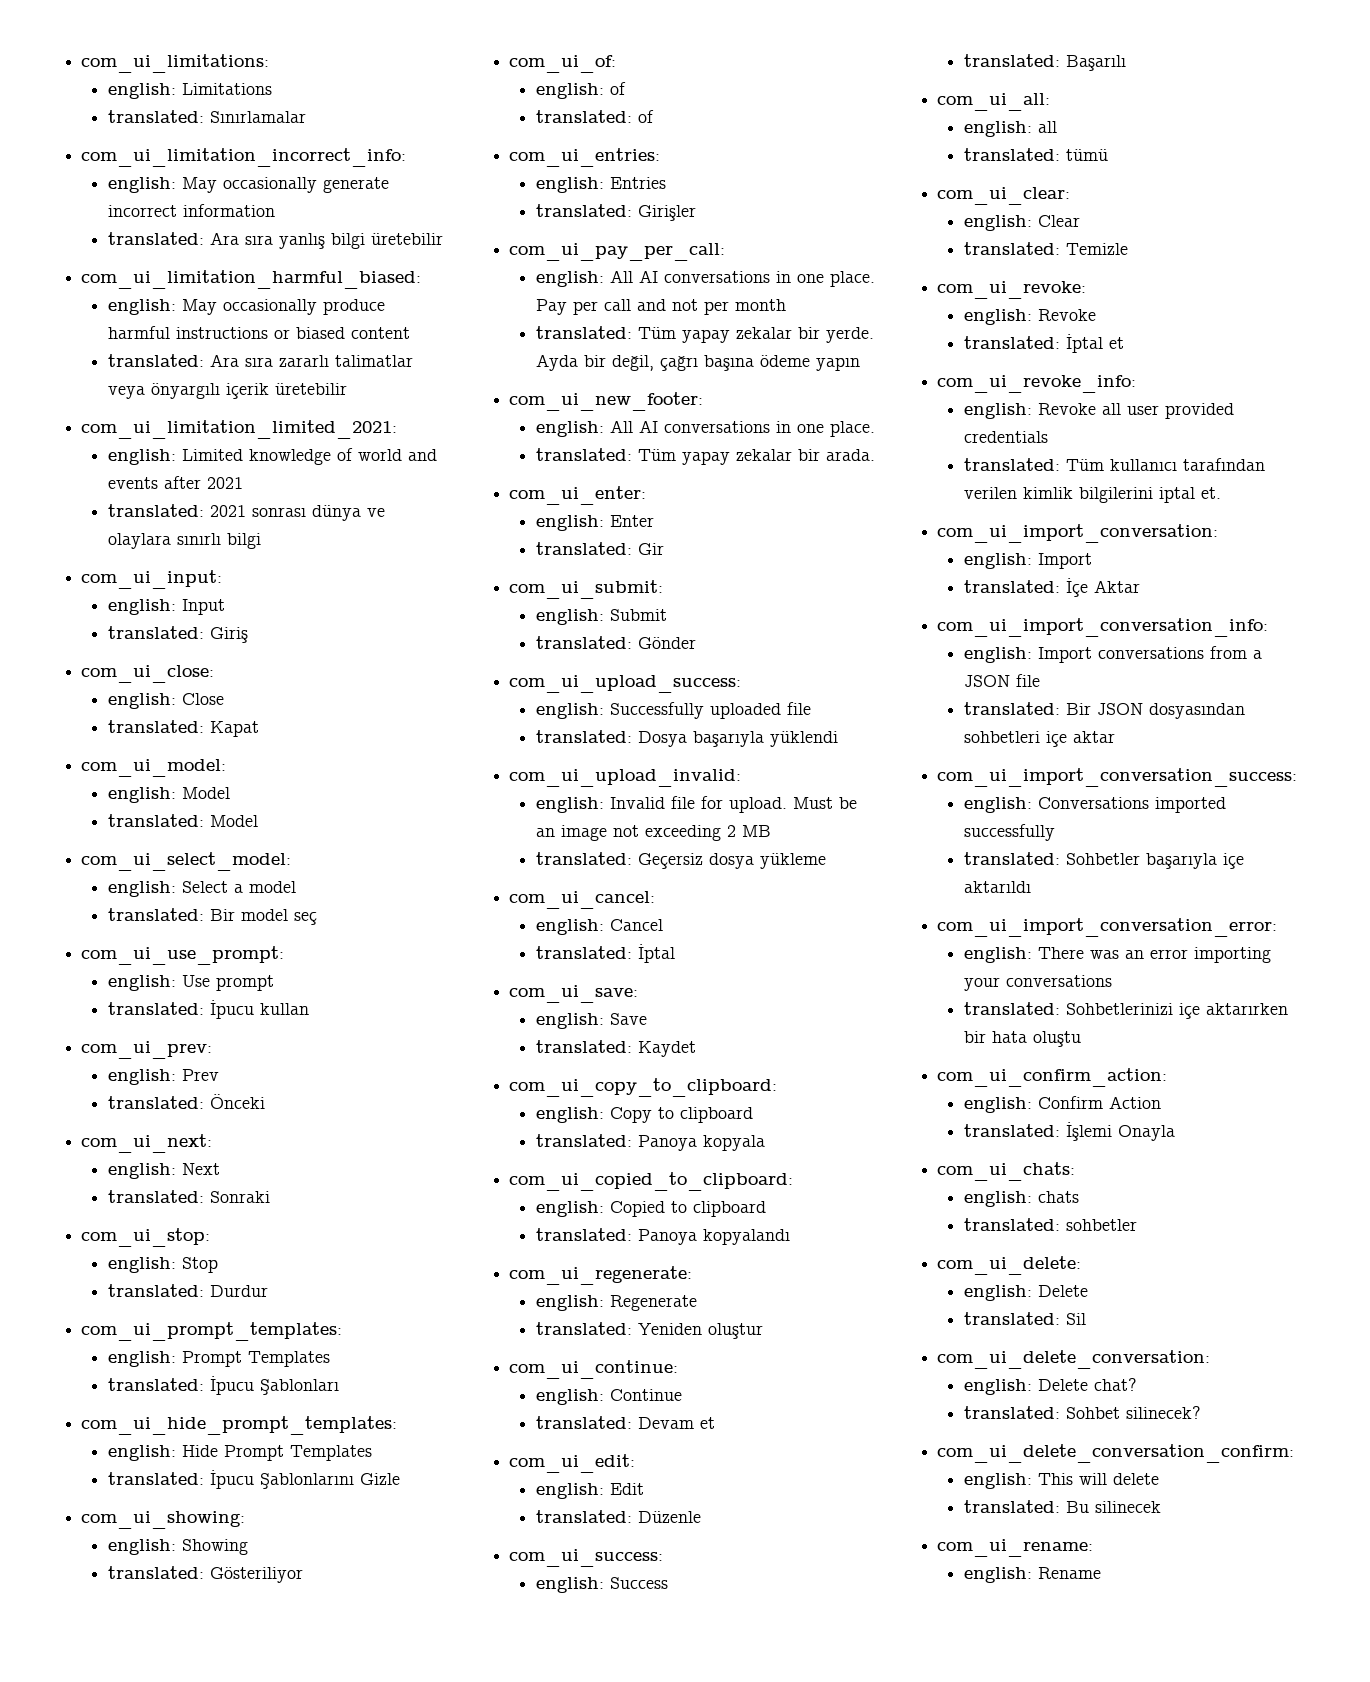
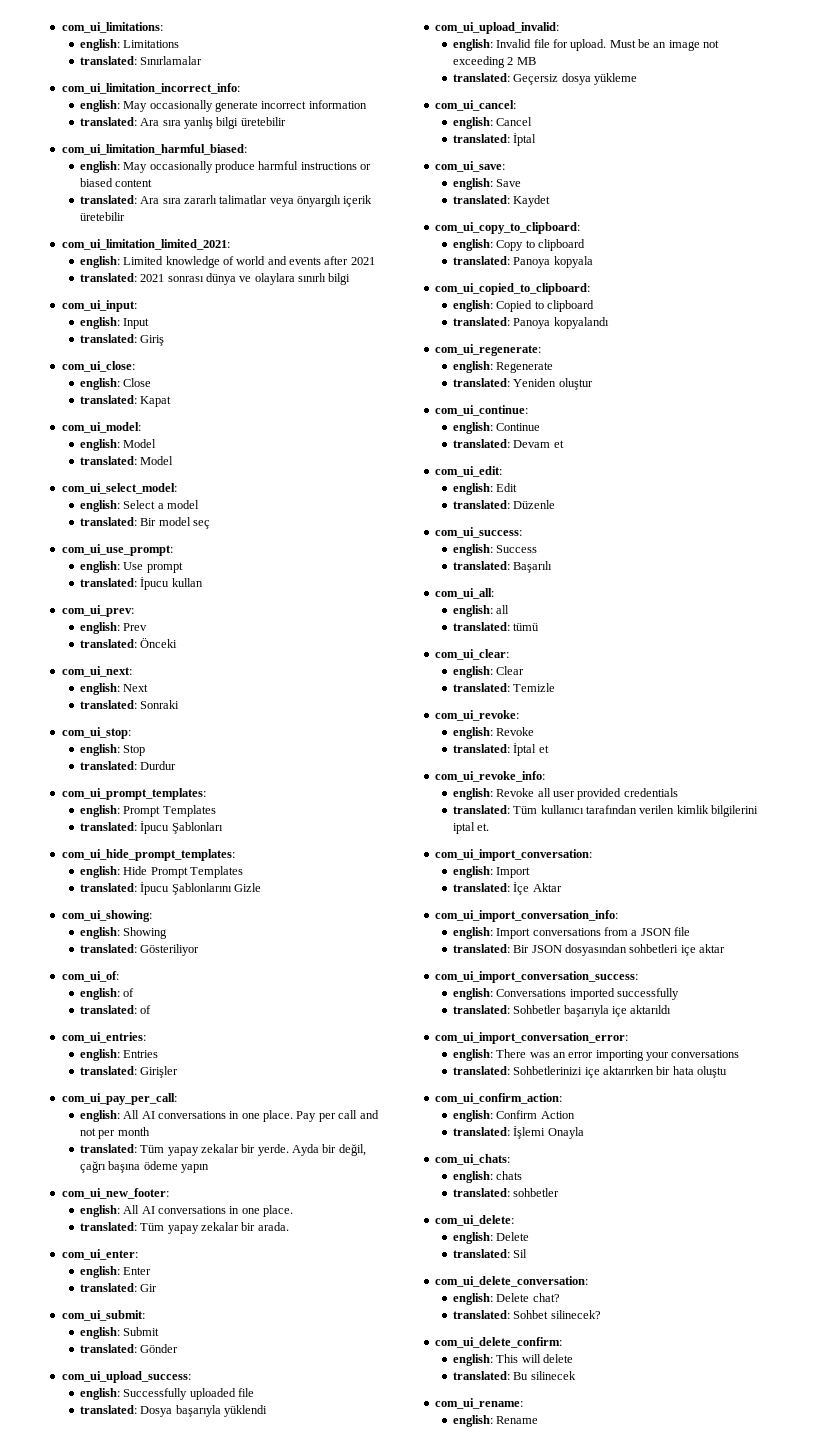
[937,1444,1295,1463] com_ui_delete_conversation_confirm: -> [434,1337,562,1348] com_ui_delete_confirm:

